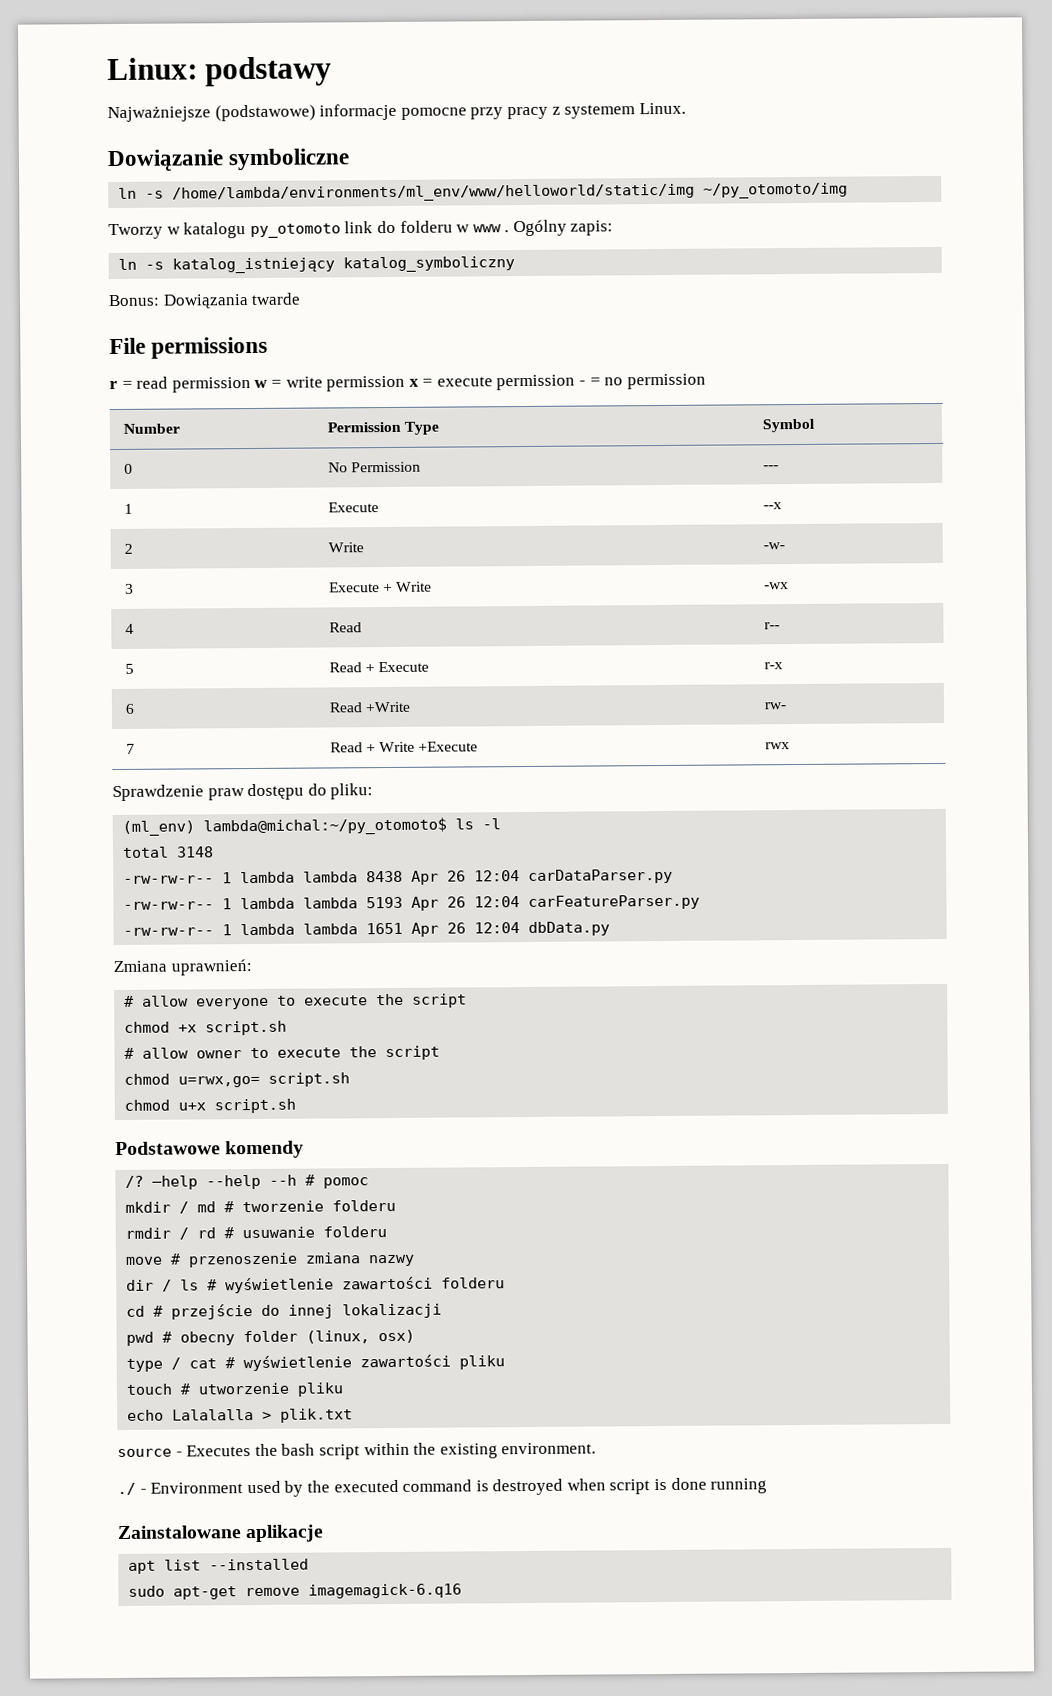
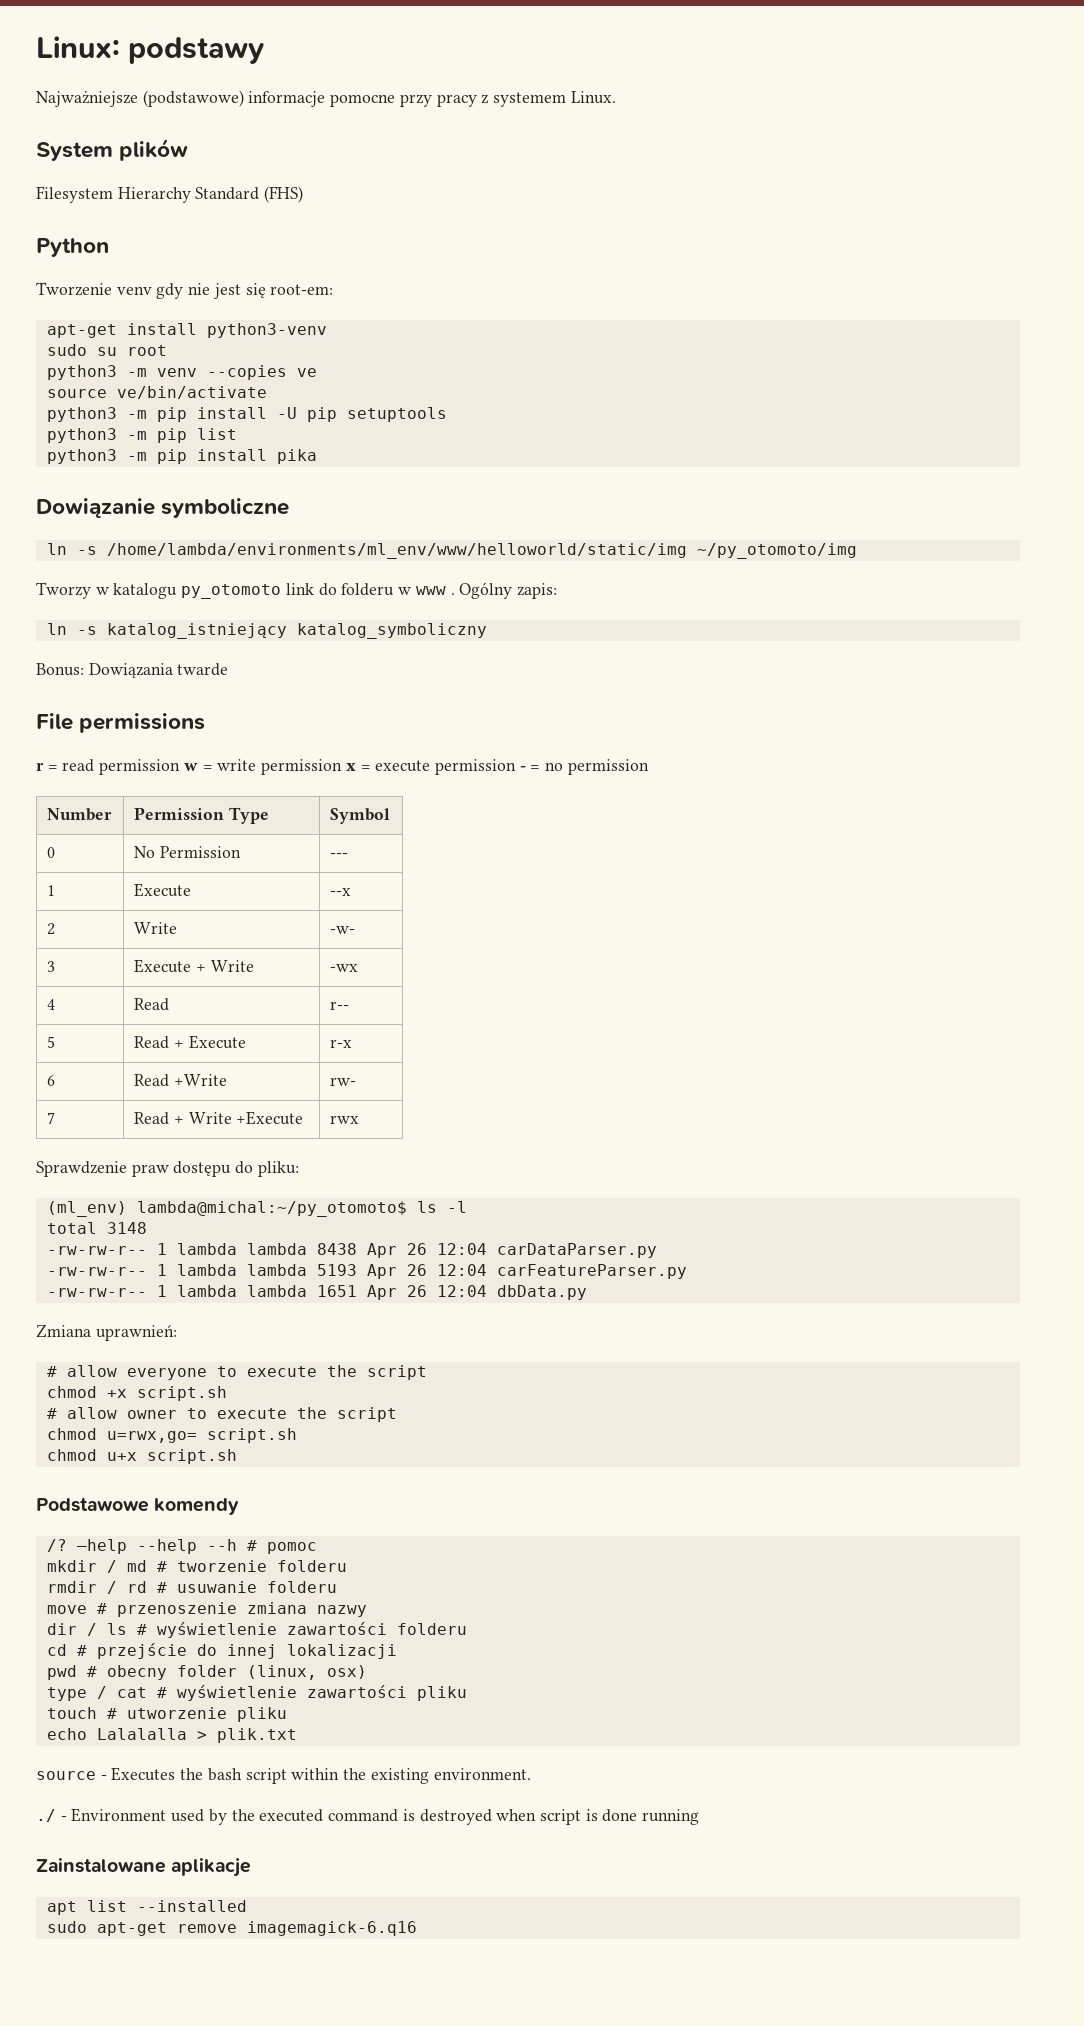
(686, 108) none -> [36,138,189,161] [36,186,304,203] [36,238,109,257] [36,282,334,299] [46,323,327,338] [46,344,167,356] [46,365,317,380] [46,386,267,399] [46,407,447,422] [46,428,237,443] [46,449,317,464] // System plików // Filesystem Hierarchy Standard (FHS) // Python // Tworzenie venv gdy nie jest się root-em: // apt-get install python3-venv // sudo su root // python3 -m venv --copies ve // source ve/bin/activate // python3 -m pip install -U pip setuptools // python3 -m pip list // python3 -m pip install pika

